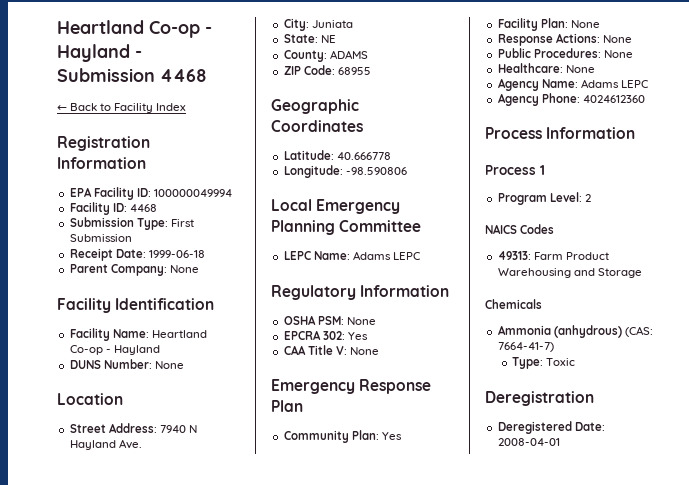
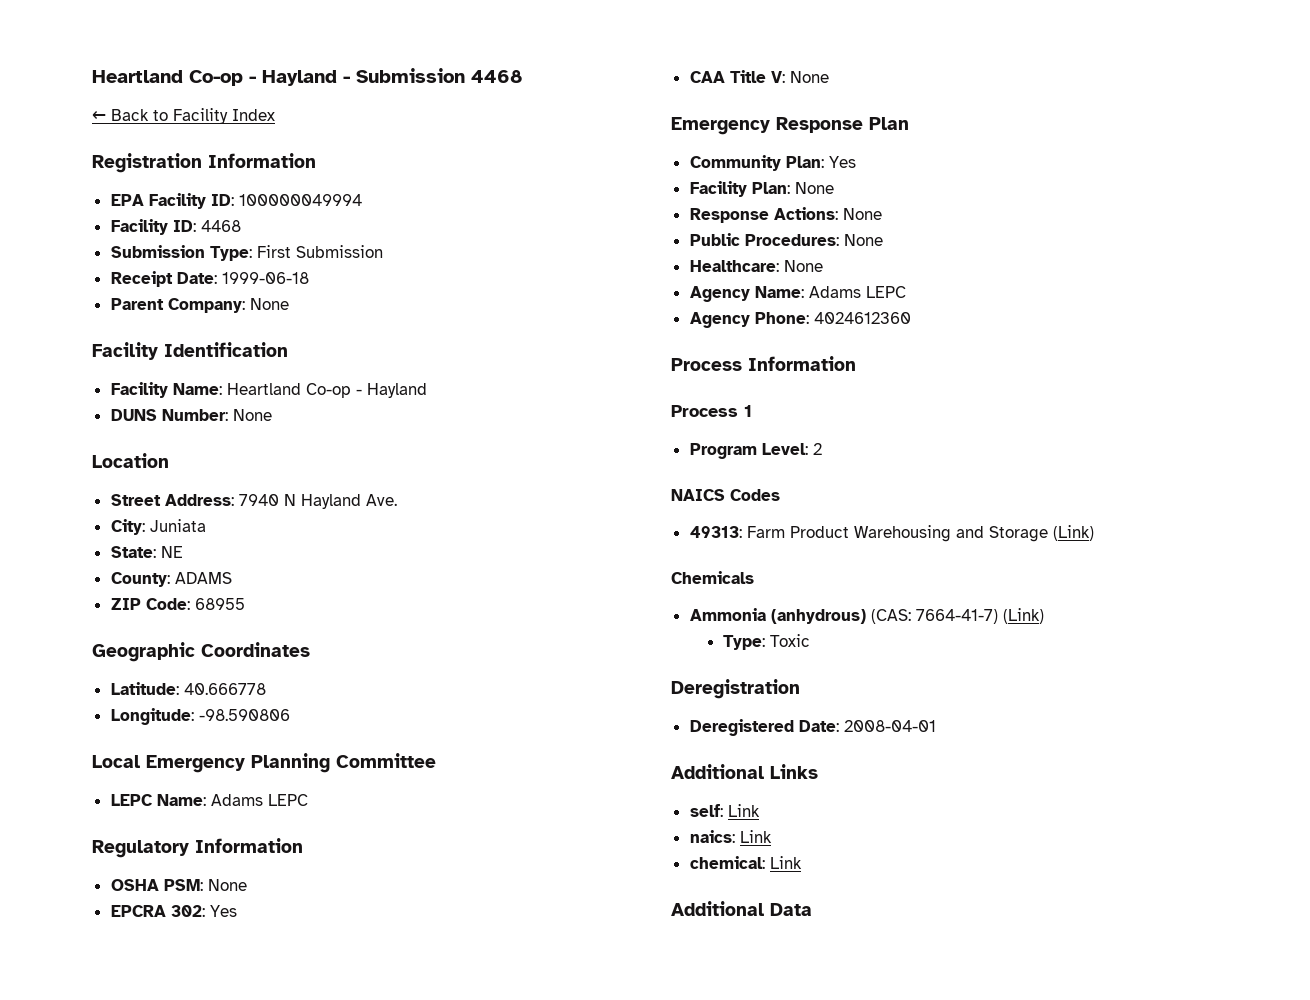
(642, 273) none -> [1052,525,1094,541] (Link)
(554, 347) none -> [1002,608,1044,624] (Link)
(560, 442) none -> [671,764,818,779] [689,804,760,817] [689,830,772,843] [689,856,802,869] [671,901,812,916] // Additional Links // self: Link // naics: Link // chemical: Link // Additional Data

